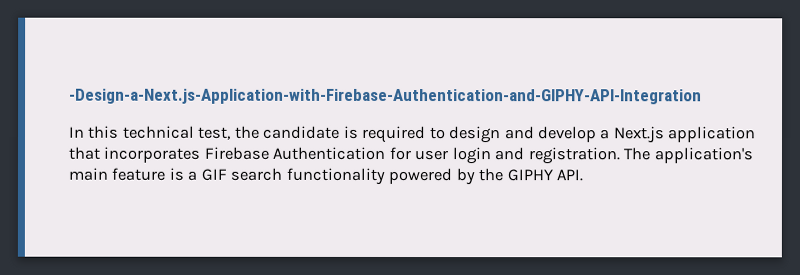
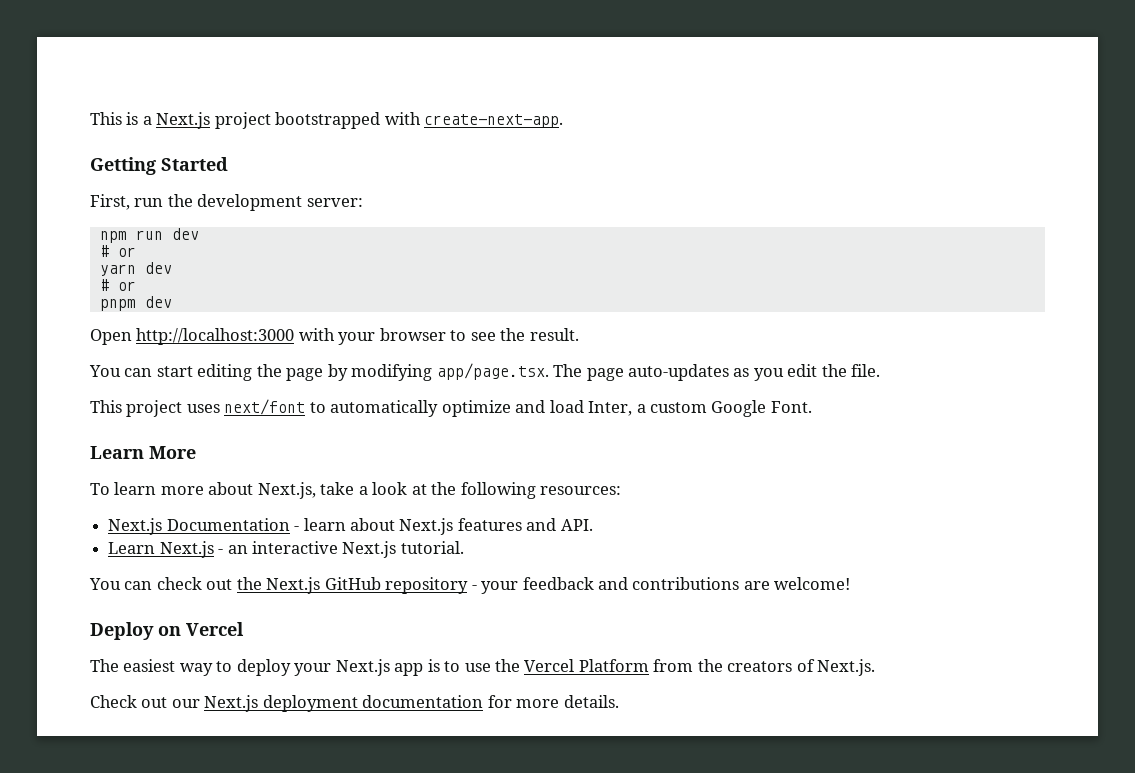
[69,88,702,105] [68,125,757,144] [68,146,753,165] [68,167,584,186] -Design-a-Next.js-Application-with-Firebase-Authentication-and-GIPHY-API-Integration // In this technical test, the candidate is required to design and develop a Next.js application that incorporates Firebase Authentication for user login and registration. The application's main feature is a GIF search functionality powered by the GIPHY API. -> [90,112,564,129] [90,157,228,175] [90,194,363,211] [99,228,199,243] [99,245,136,257] [99,262,172,276] [99,279,136,291] [99,296,172,311] [90,328,579,345] [89,363,881,381] [90,399,812,417] [90,446,196,459] [90,482,622,499] [108,518,593,535] [108,541,464,558] [89,577,851,594] [90,622,244,640] [90,659,876,676] [90,695,619,712] This is a Next.js project bootstrapped with create-next-app. // Getting Started // First, run the development server: // npm run dev // # or // yarn dev // # or // pnpm dev // Open http://localhost:3000 with your browser to see the result. // You can start editing the page by modifying app/page.tsx. The page auto-updates as you edit the file. // This project uses next/font to automatically optimize and load Inter, a custom Google Font. // Learn More // To learn more about Next.js, take a look at the following resources: // Next.js Documentation - learn about Next.js features and API. // Learn Next.js - an interactive Next.js tutorial. // You can check out the Next.js GitHub repository - your feedback and contributions are welcome! // Deploy on Vercel // The easiest way to deploy your Next.js app is to use the Vercel Platform from the creators of Next.js. // Check out our Next.js deployment documentation for more details.

